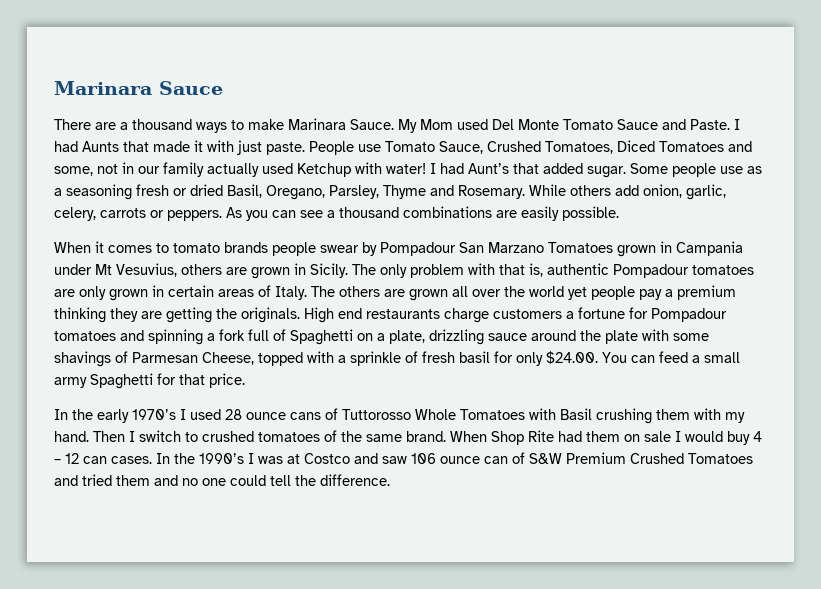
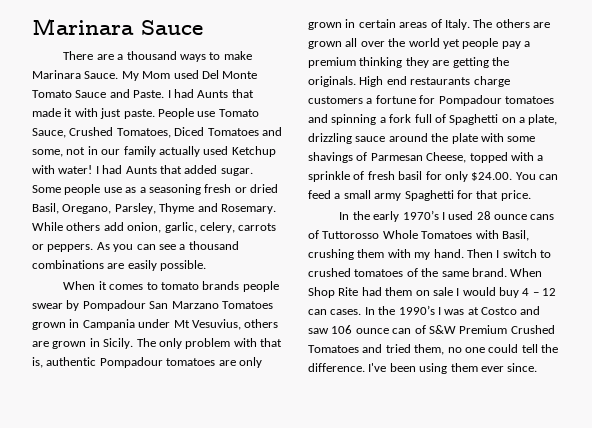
[468,163,509,174] Aunt’s -> [125,166,157,174] Aunts
[560,408,592,420] Basil -> [501,230,529,241] Basil,
[116,475,178,486] them and -> [414,344,445,355] them,
(390, 480) none -> [368,363,538,374] I've been using them ever since.

